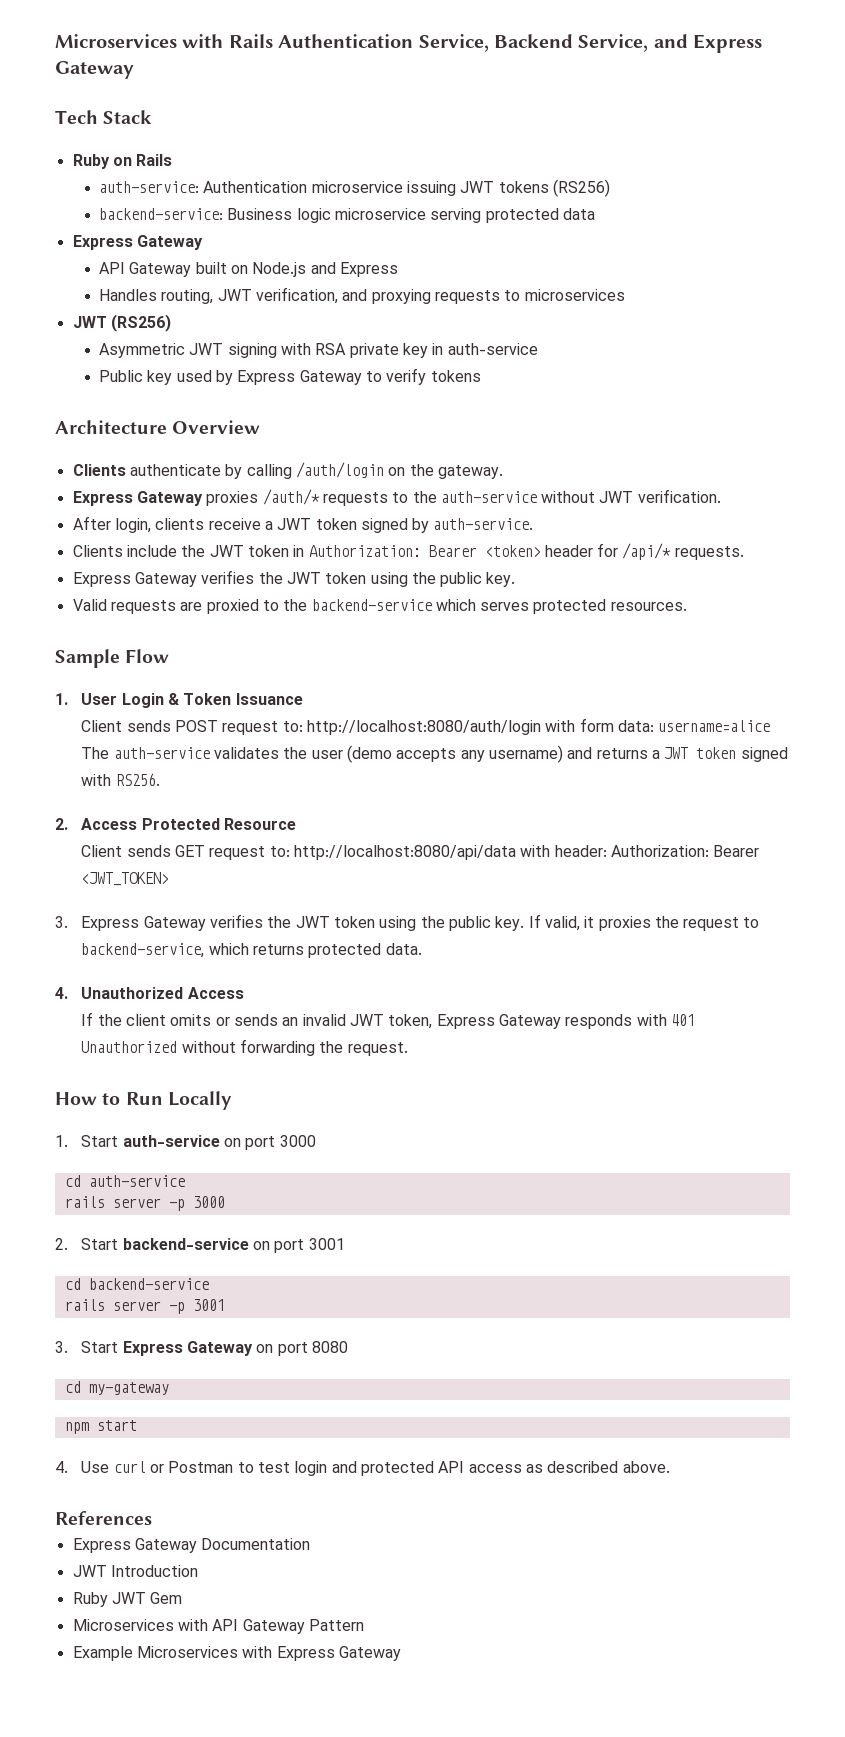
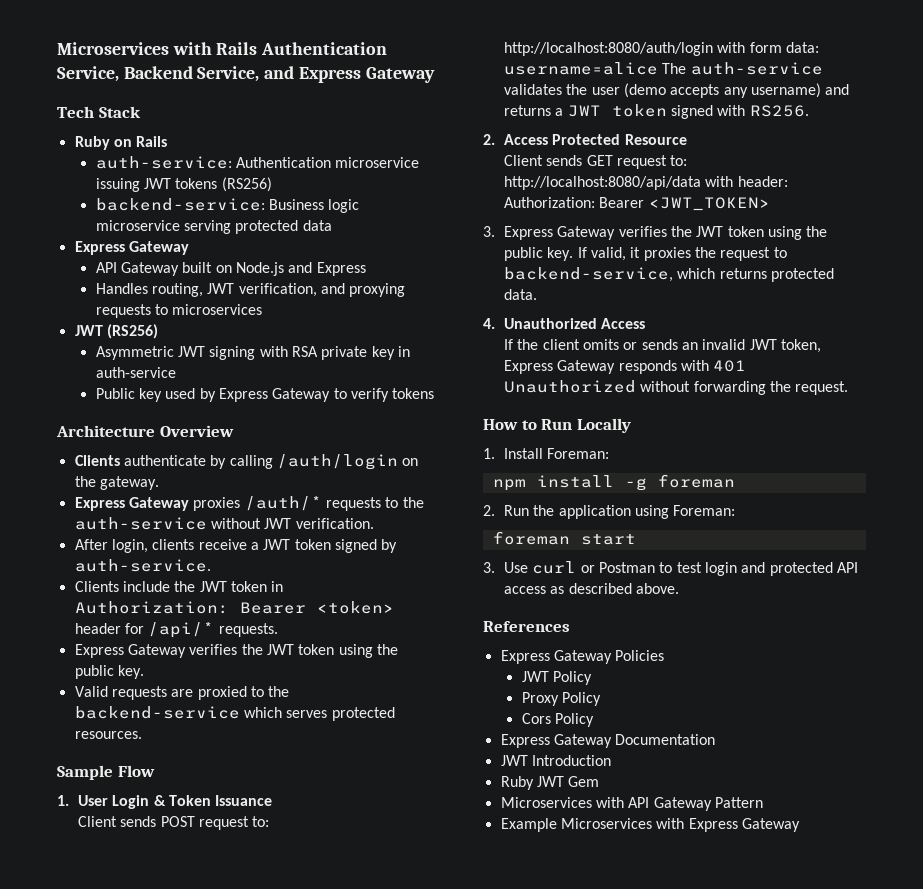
[81,1135,316,1150] [64,1175,185,1187] [64,1196,225,1211] [55,1238,345,1253] [64,1278,209,1290] [64,1299,225,1314] [55,1341,348,1356] [64,1381,169,1395] [64,1422,89,1434] Start auth-service on port 3000 // cd auth-service // rails server -p 3000 // 2. Start backend-service on port 3001 // cd backend-service // rails server -p 3001 // 3. Start Express Gateway on port 8080 // cd my-gateway // npm -> [504,448,610,459] [492,474,735,491] [483,505,736,519] [492,531,570,545] Install Foreman: // npm install -g foreman // 2. Run the application using Foreman: // foreman
[55,1461,68,1473] 4. -> [483,562,495,573] 3.
(152, 1518) none -> [500,650,665,664] [521,671,593,685] [521,692,602,706] [521,713,595,727] // Express Gateway Policies // JWT Policy // Proxy Policy // Cors Policy

